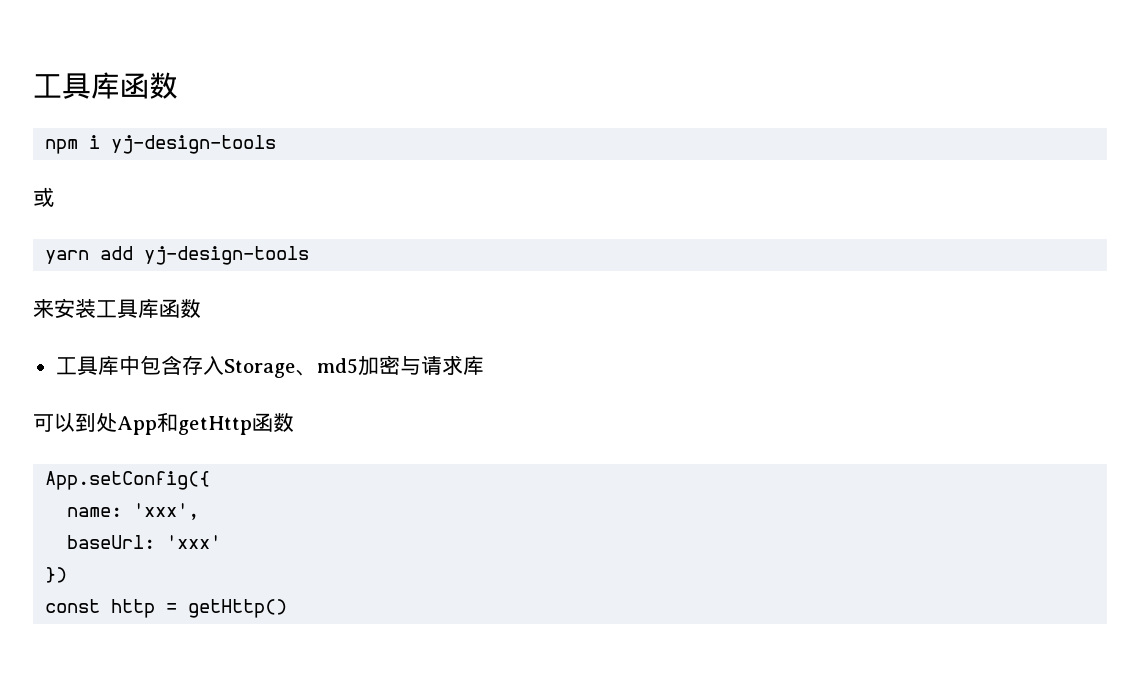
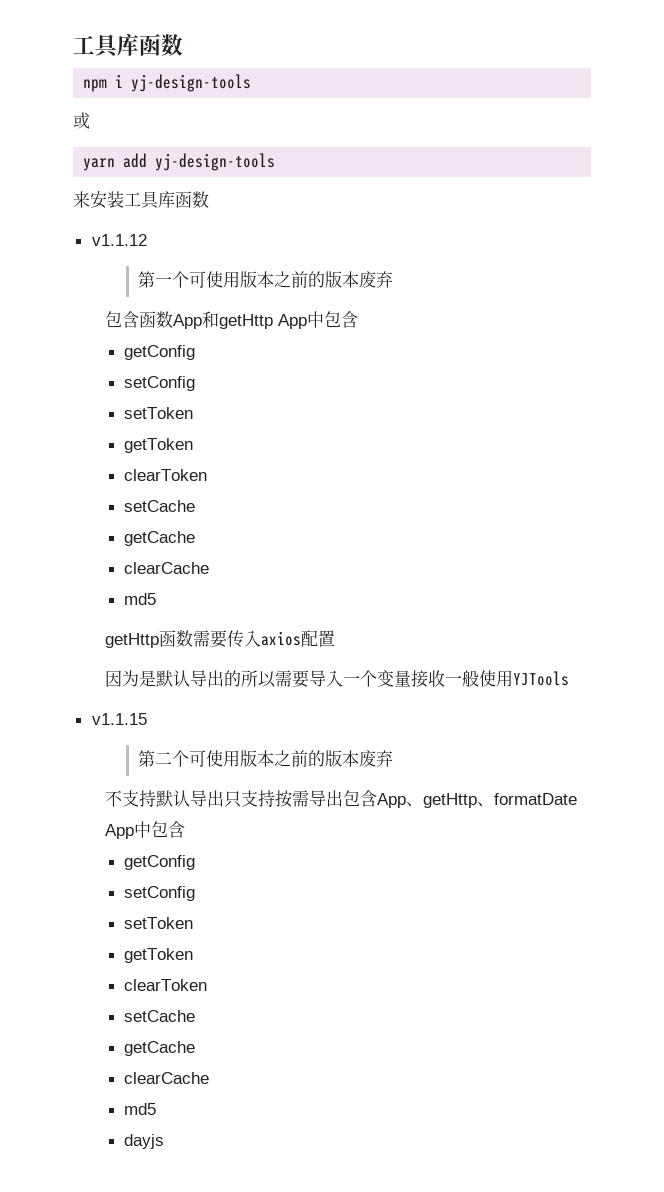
[55,355,484,378] [33,412,294,435] [45,471,211,490] [67,503,200,520] [67,535,222,549] [45,567,68,583] [45,599,288,618] 工具库中包含存入Storage、md5加密与请求库 // 可以到处App和getHttp函数 // App.setConfig({ // name: 'xxx', // baseUrl: 'xxx' // }) // const http = getHttp() -> [91,234,147,246] [137,271,393,288] [105,311,359,329] [124,345,196,360] [124,376,196,391] [124,407,194,419] [124,438,194,453] [124,469,208,481] [124,500,196,512] [124,531,196,546] [124,562,210,574] [124,593,157,605] [105,630,336,648] [105,670,570,688] [91,713,147,725] [137,750,393,767] [105,790,578,808] [105,821,186,839] [124,855,196,870] [124,886,196,901] [124,917,194,929] [124,948,194,963] [124,979,208,991] [124,1010,196,1022] [124,1041,196,1056] [124,1072,210,1084] [124,1103,157,1115] [124,1134,165,1149] v1.1.12 // 第一个可使用版本之前的版本废弃 // 包含函数App和getHttp App中包含 // getConfig // setConfig // setToken // getToken // clearToken // setCache // getCache // clearCache // md5 // getHttp函数需要传入axios配置 // 因为是默认导出的所以需要导入一个变量接收一般使用YJTools // v1.1.15 // 第二个可使用版本之前的版本废弃 // 不支持默认导出只支持按需导出包含App、getHttp、formatDate App中包含 // getConfig // setConfig // setToken // getToken // clearToken // setCache // getCache // clearCache // md5 // dayjs

